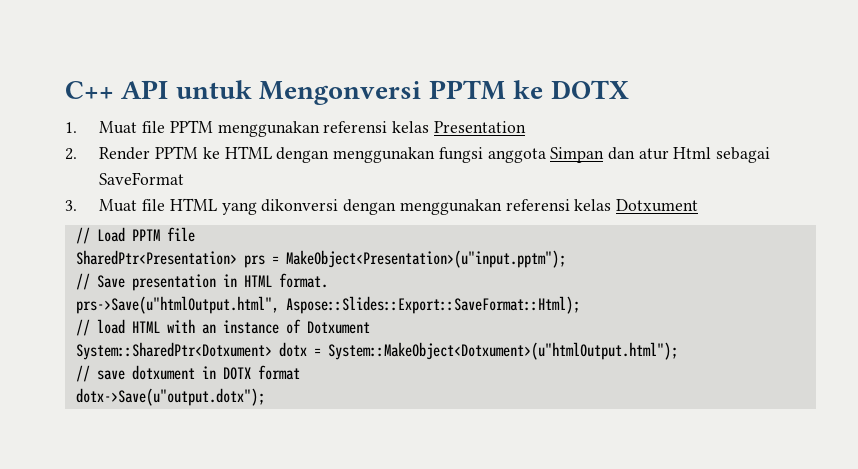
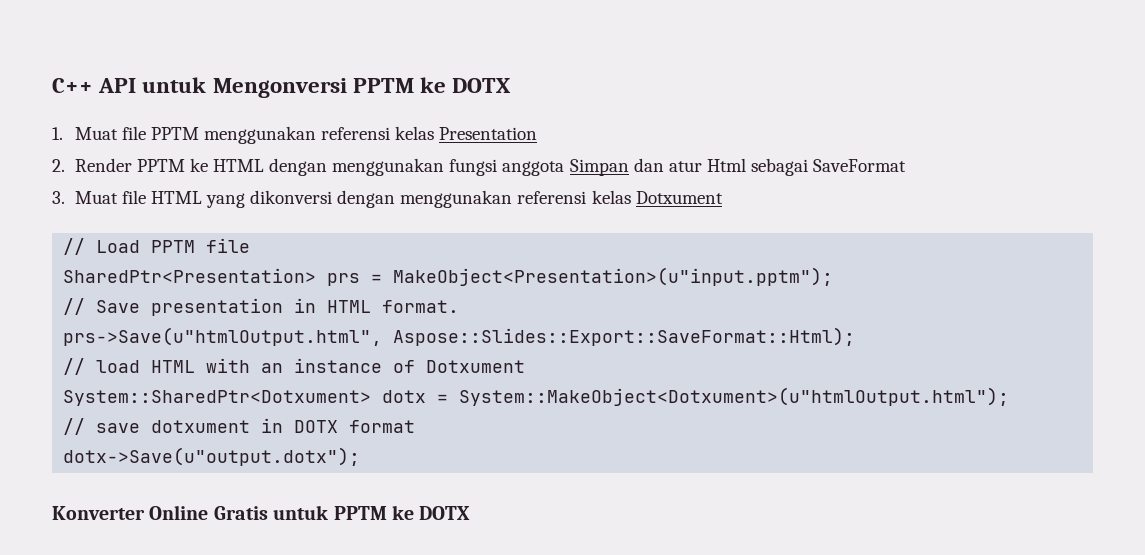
(265, 397) none -> [52,505,471,520] // Konverter Online Gratis untuk PPTM ke DOTX

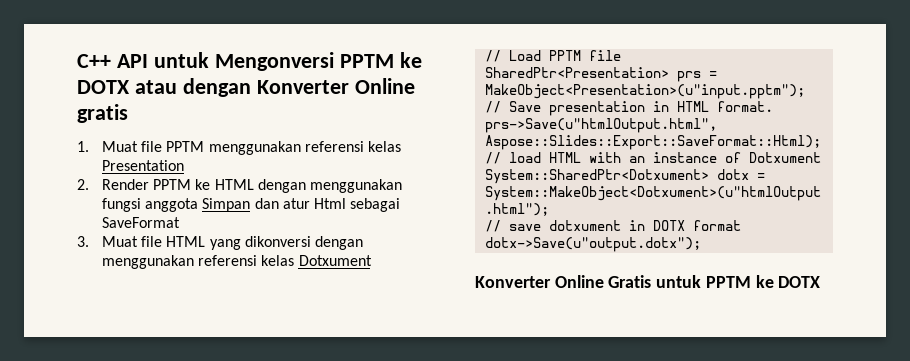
(512, 85) none -> [134,78,415,97] [77,104,128,123] atau dengan Konverter Online gratis

